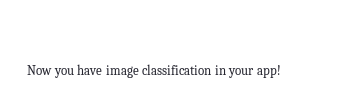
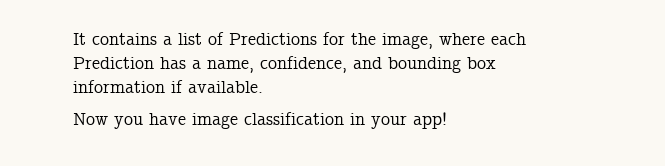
(27, 70) none -> [73,32,526,49] [73,56,496,73] [73,80,263,93] It contains a list of Predictions for the image, where each Prediction has a name, confidence, and bounding box information if available. //

